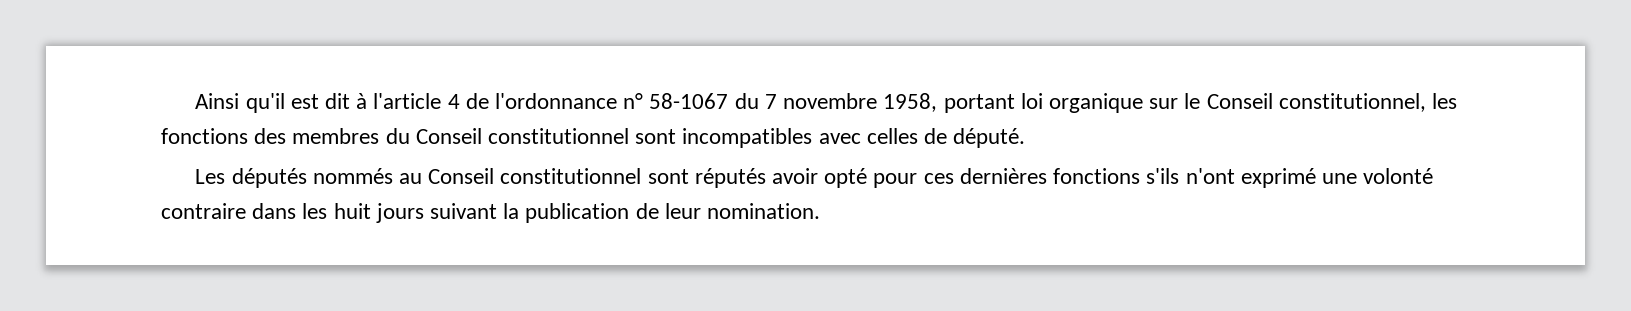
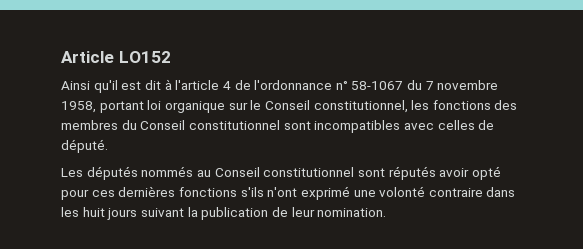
(195, 101) none -> [61,51,171,63] Article LO152 //

